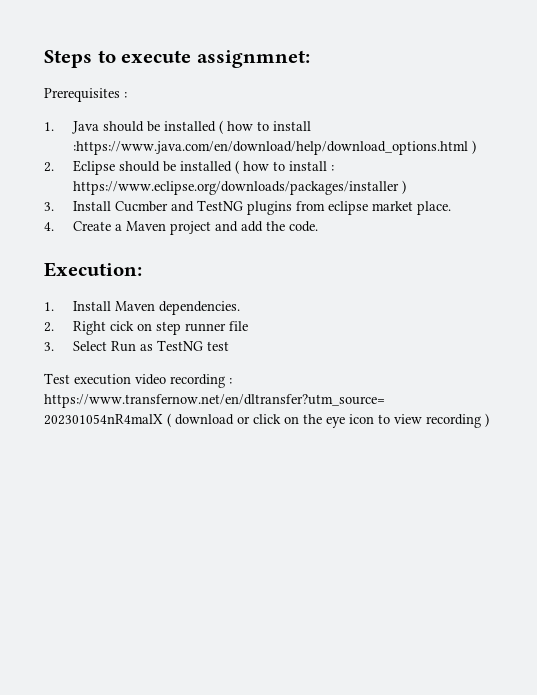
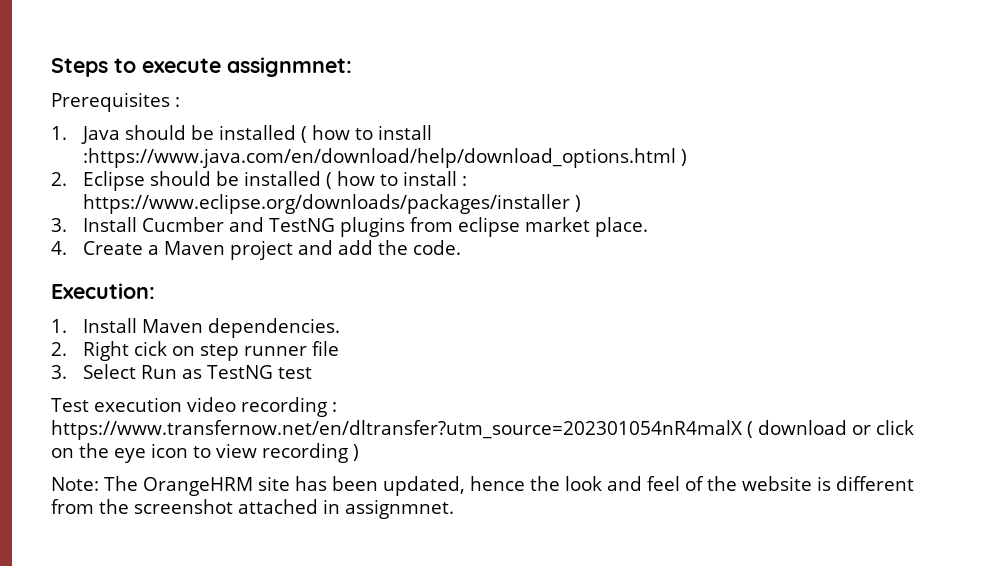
(489, 420) none -> [51,476,914,496] [51,499,454,519] // Note: The OrangeHRM site has been updated, hence the look and feel of the website is different from the screenshot attached in assignmnet.

